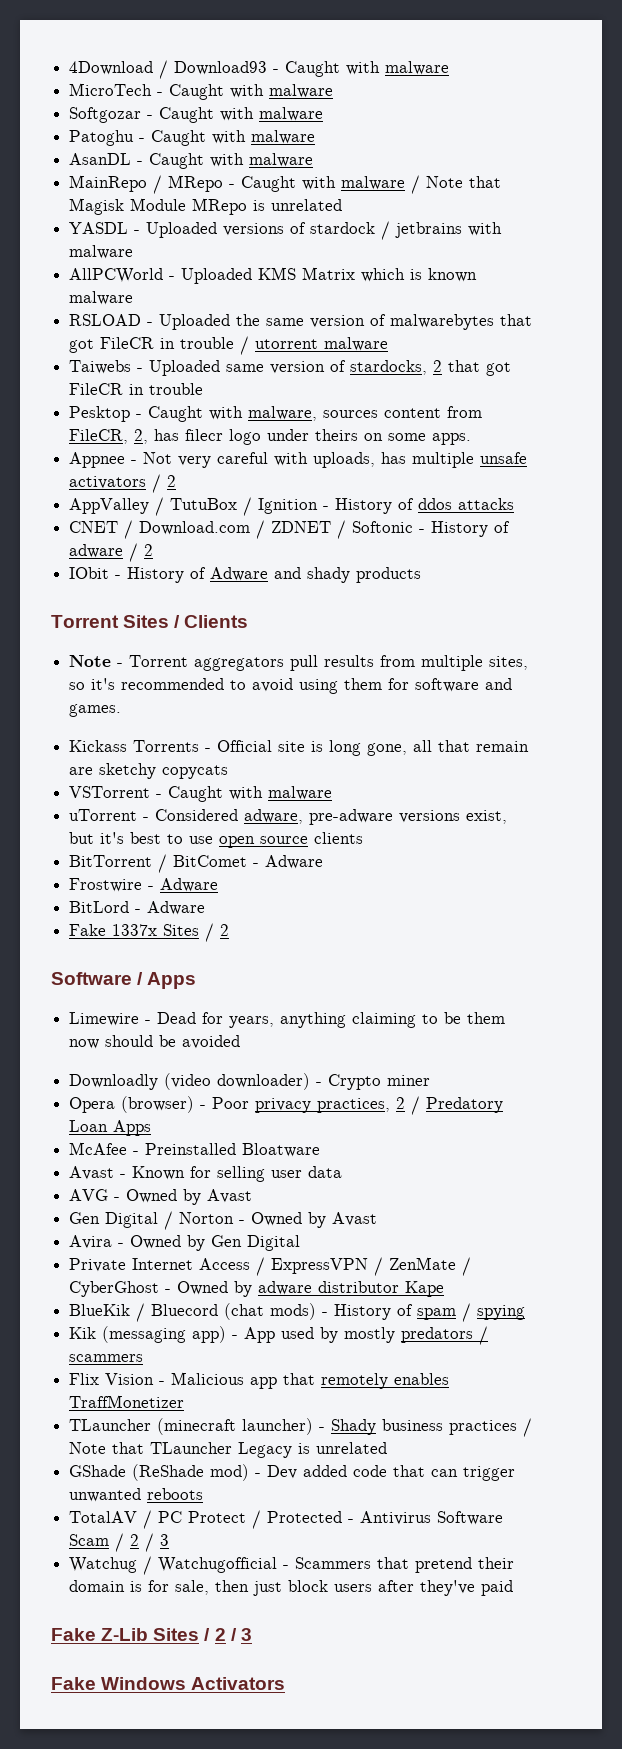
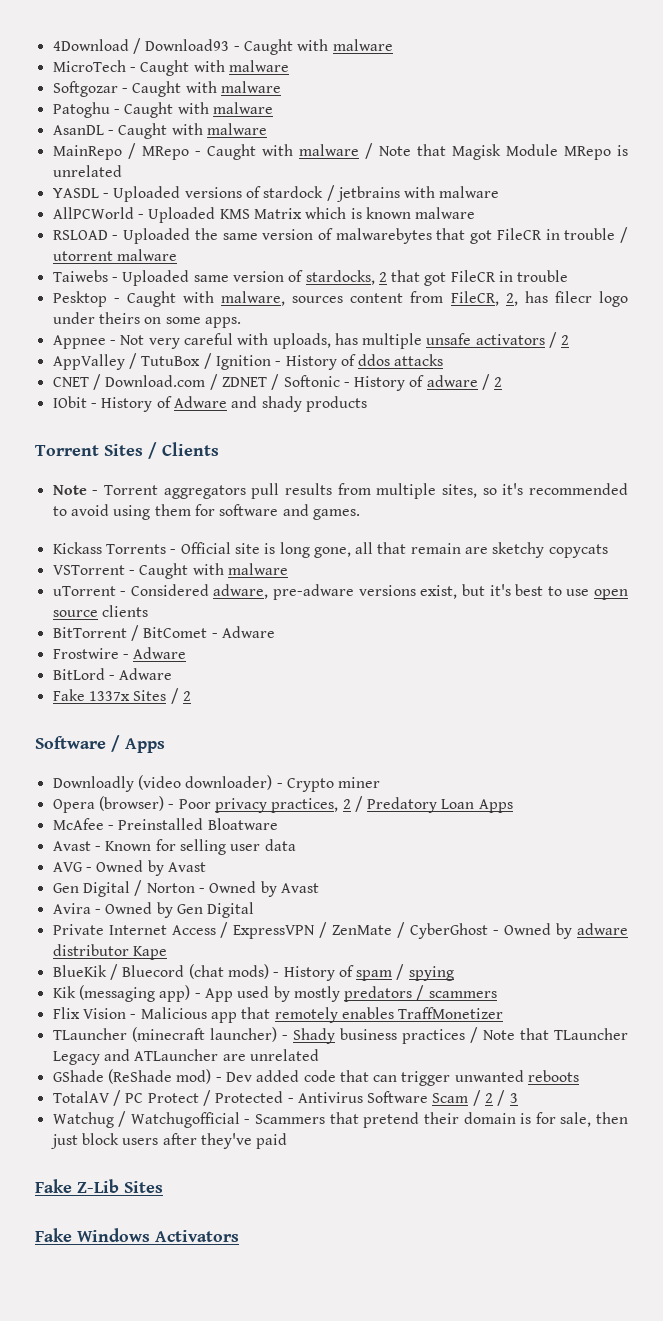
[69,1012,506,1028] [69,1035,241,1049] // Limewire - Dead for years, anything claiming to be them now should be avoided -> (165, 745) none
[298,1443,311,1454] is -> [103,1049,246,1061] and ATLauncher are
[204,1628,252,1641] / 2 / 3 -> (163, 1187) none

